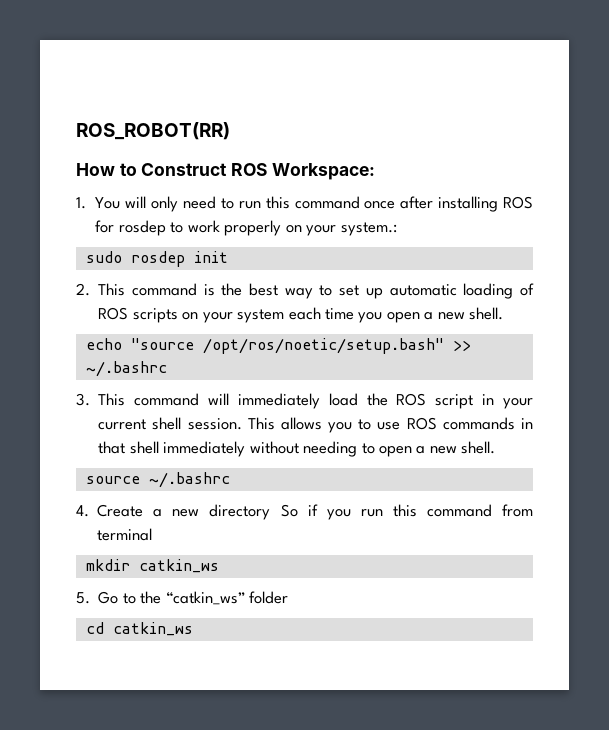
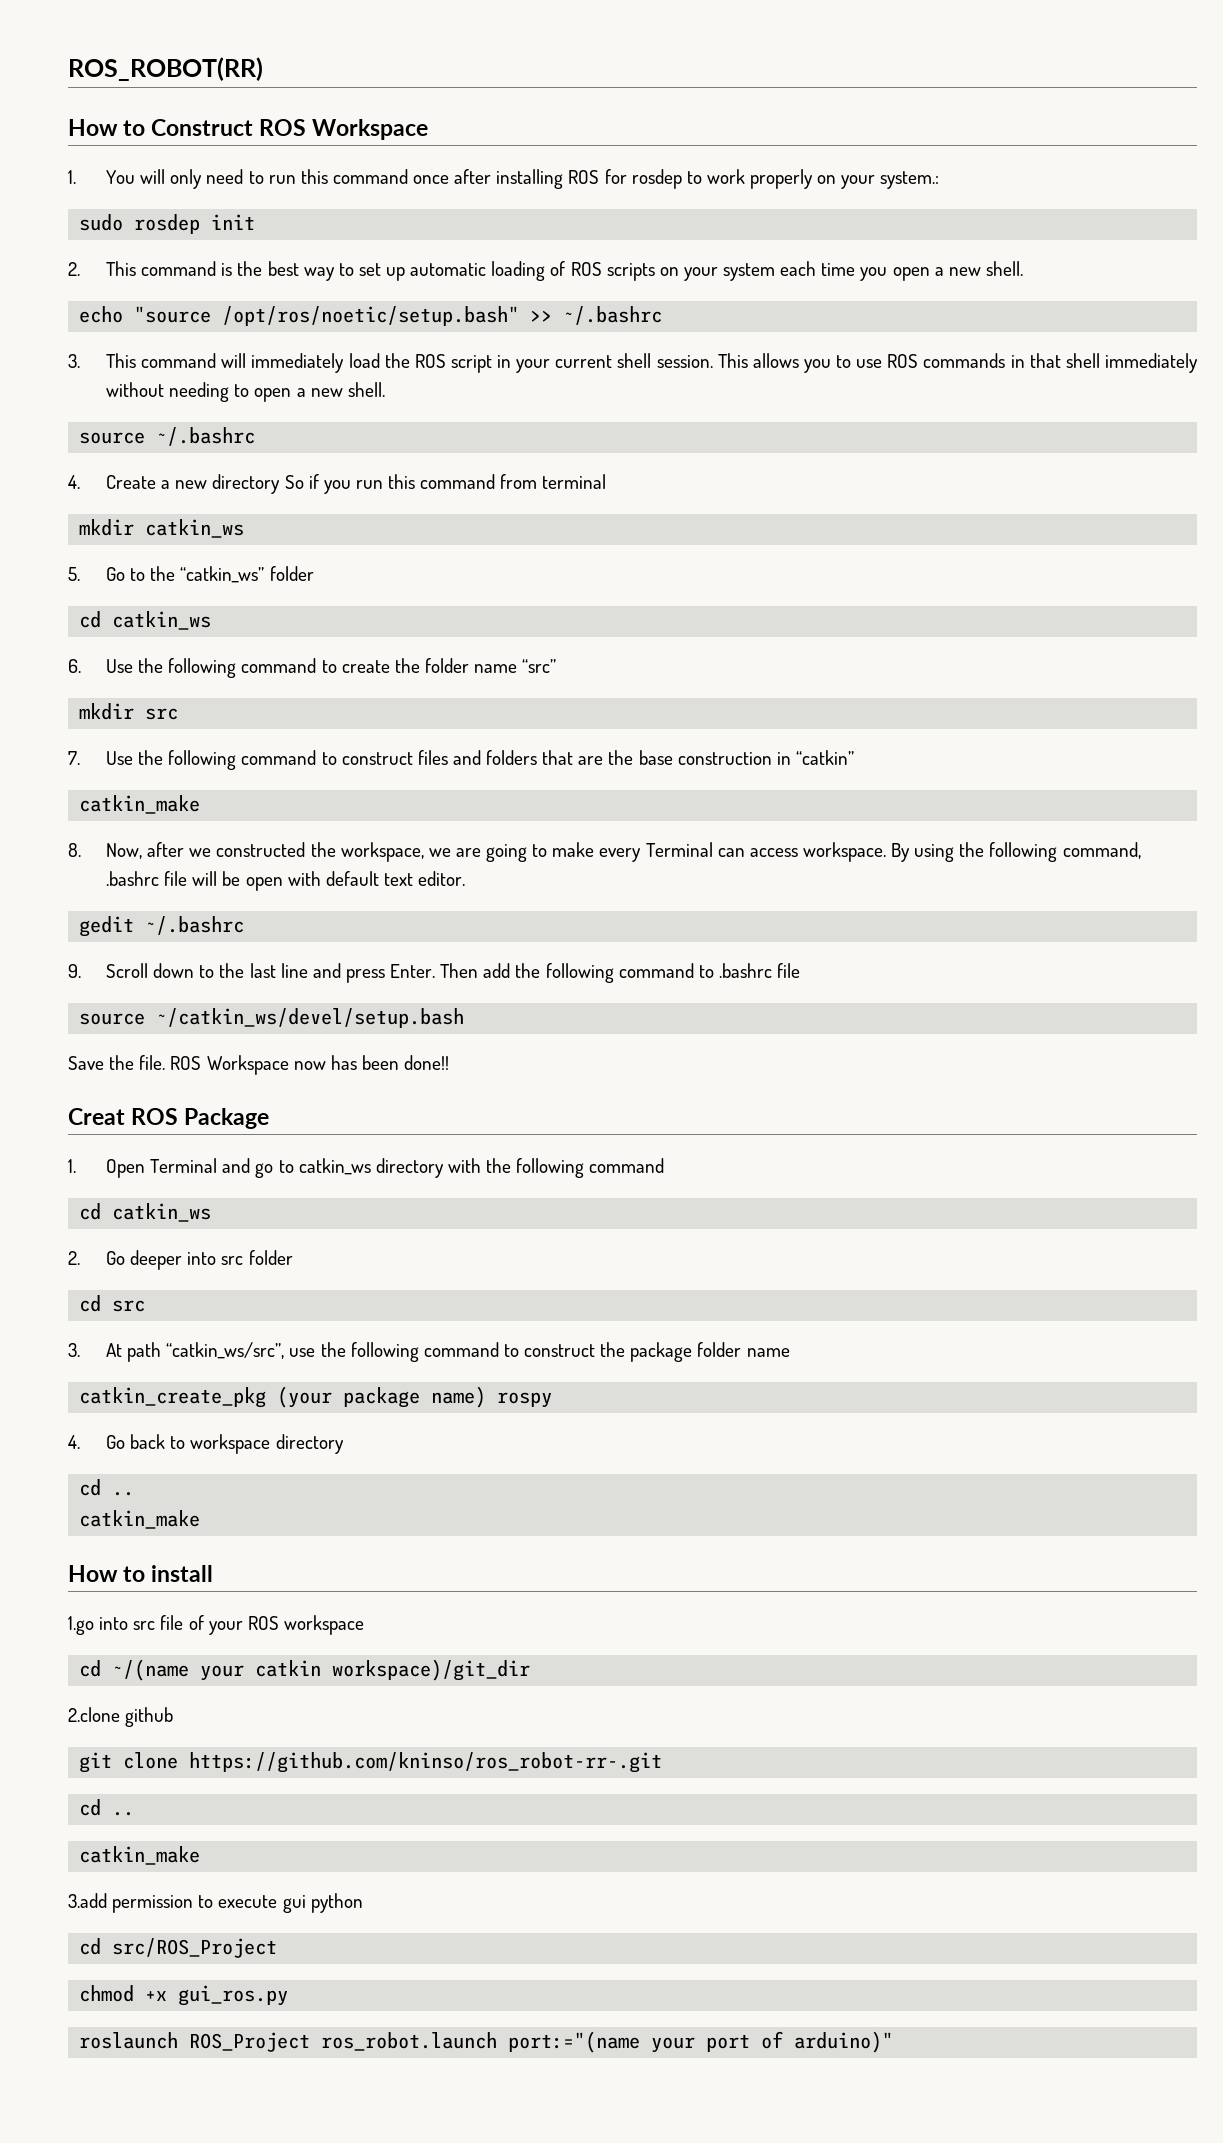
[271,163,375,180] Workspace: -> [312,119,429,140] Workspace
(193, 629) none -> [68,658,557,678] [79,703,179,720] [68,750,854,770] [79,795,201,814] [68,842,1141,862] [105,871,466,891] [79,916,245,937] [68,963,801,983] [79,1008,465,1028] [68,1055,450,1075] [68,1108,270,1129] [68,1158,665,1178] [79,1203,212,1222] [68,1250,293,1270] [79,1295,146,1312] [68,1342,790,1362] [79,1386,553,1408] [68,1434,344,1454] [79,1479,135,1496] [79,1510,201,1529] [68,1565,214,1582] [68,1615,364,1635] [79,1659,531,1681] [68,1707,174,1727] [79,1752,663,1773] [79,1799,135,1816] [79,1846,201,1865] [68,1893,363,1913] [79,1938,278,1958] [79,1985,289,2006] [79,2031,894,2053] // 6. Use the following command to create the folder name “src” // mkdir src // 7. Use the following command to construct files and folders that are the base construction in “catkin” // catkin_make // 8. Now, after we constructed the workspace, we are going to make every Terminal can access workspace. By using the following command, .bashrc file will be open with default text editor. // gedit ~/.bashrc // 9. Scroll down to the last line and press Enter. Then add the following command to .bashrc file // source ~/catkin_ws/devel/setup.bash // Save the file. ROS Workspace now has been done!! // Creat ROS Package // 1. Open Terminal and go to catkin_ws directory with the following command // cd catkin_ws // 2. Go deeper into src folder // cd src // 3. At path “catkin_ws/src”, use the following command to construct the package folder name // catkin_create_pkg (your package name) rospy // 4. Go back to workspace directory // cd .. // catkin_make // How to install // 1.go into src file of your ROS workspace // cd ~/(name your catkin workspace)/git_dir // 2.clone github // git clone https://github.com/kninso/ros_robot-rr-.git // cd .. // catkin_make // 3.add permission to execute gui python // cd src/ROS_Project // chmod +x gui_ros.py // roslaunch ROS_Project ros_robot.launch port:="(name your port of arduino)"

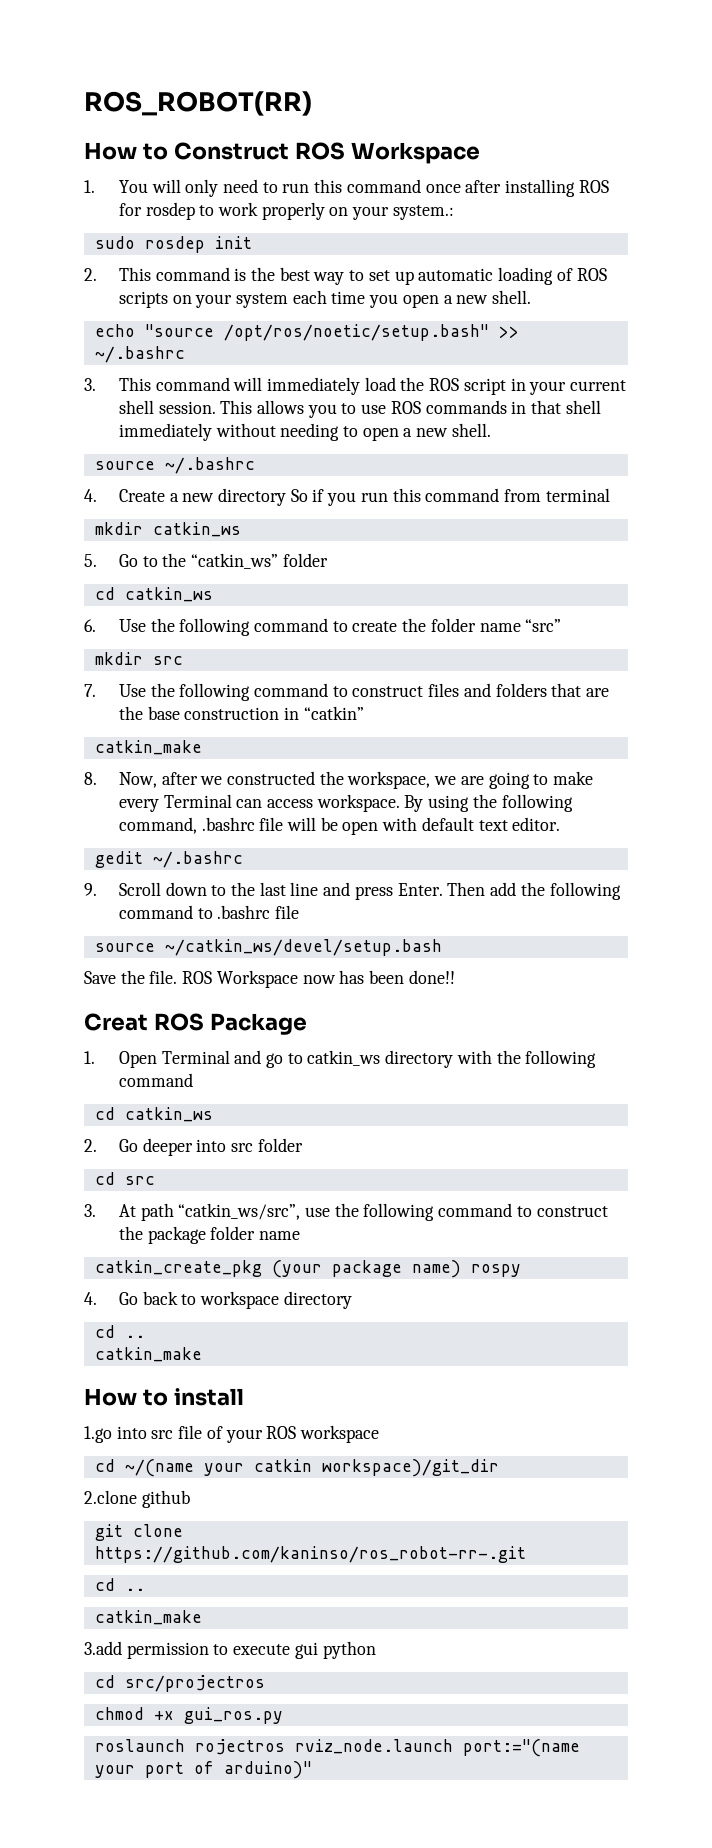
[189,1752,663,1773] https://github.com/kninso/ros_robot-rr-.git -> [94,1546,526,1563] https://github.com/kaninso/ros_robot-rr-.git
[112,1938,278,1958] src/ROS_Project -> [124,1675,265,1692] src/projectros
[189,2032,498,2052] ROS_Project ros_robot.launch -> [194,1739,453,1755] rojectros rviz_node.launch

